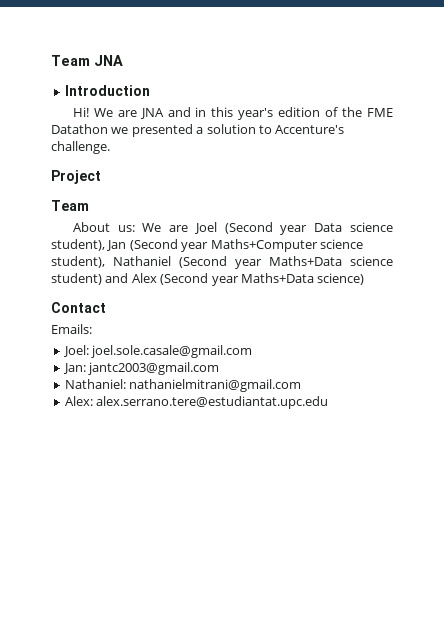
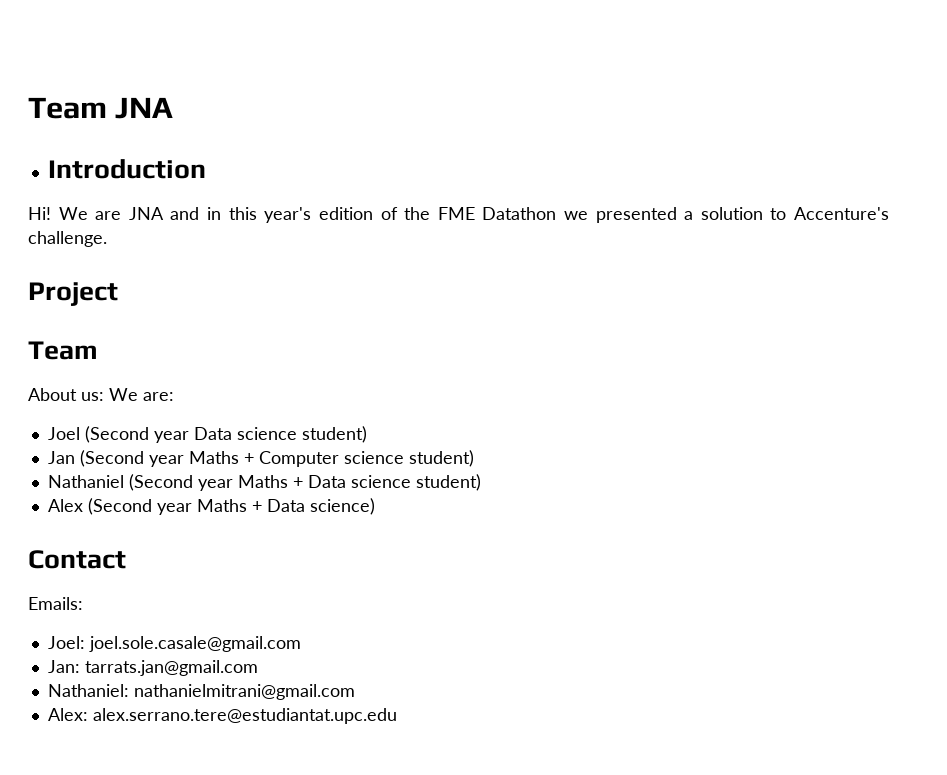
[169,225,189,232] are -> [143,392,174,401] are: //
[51,239,105,251] student), -> [301,426,367,443] student) //
[210,239,363,252] [51,256,393,269] [51,273,129,285] Maths+Computer science student), Nathaniel (Second year Maths+Data science student) and -> [188,450,474,467] [47,474,481,491] Maths + Computer science student) // Nathaniel (Second year Maths + Data science student) //
[240,273,314,283] Maths+Data -> [196,499,305,512] Maths + Data
[88,362,220,375] jantc2003@gmail.com -> [84,660,258,676] tarrats.jan@gmail.com

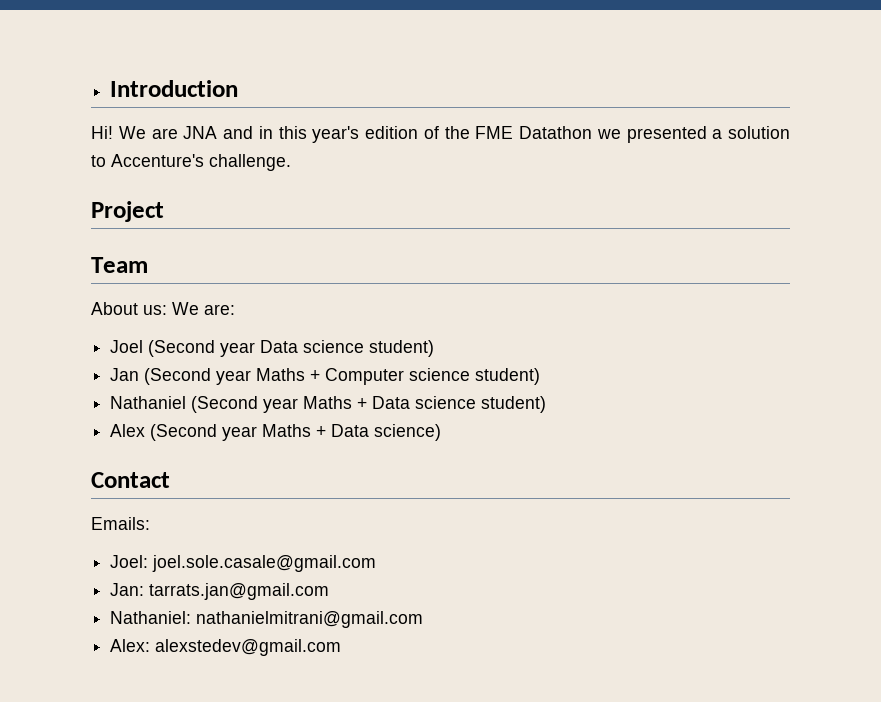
[28,97,174,119] Team JNA // -> (110, 88) none
[92,708,397,724] alex.serrano.tere@estudiantat.upc.edu -> [155,639,342,656] alexstedev@gmail.com

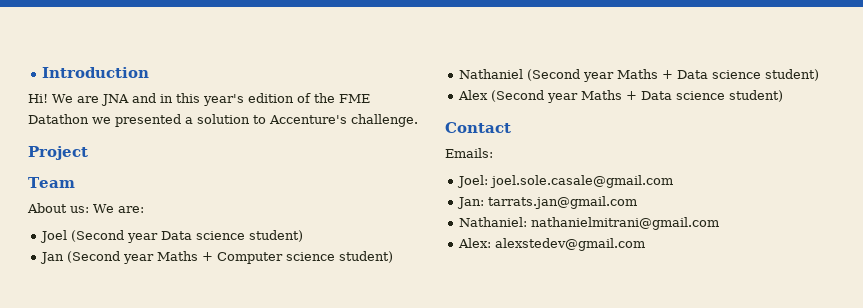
[374,424,442,441] science) -> [676,90,784,102] science student)

